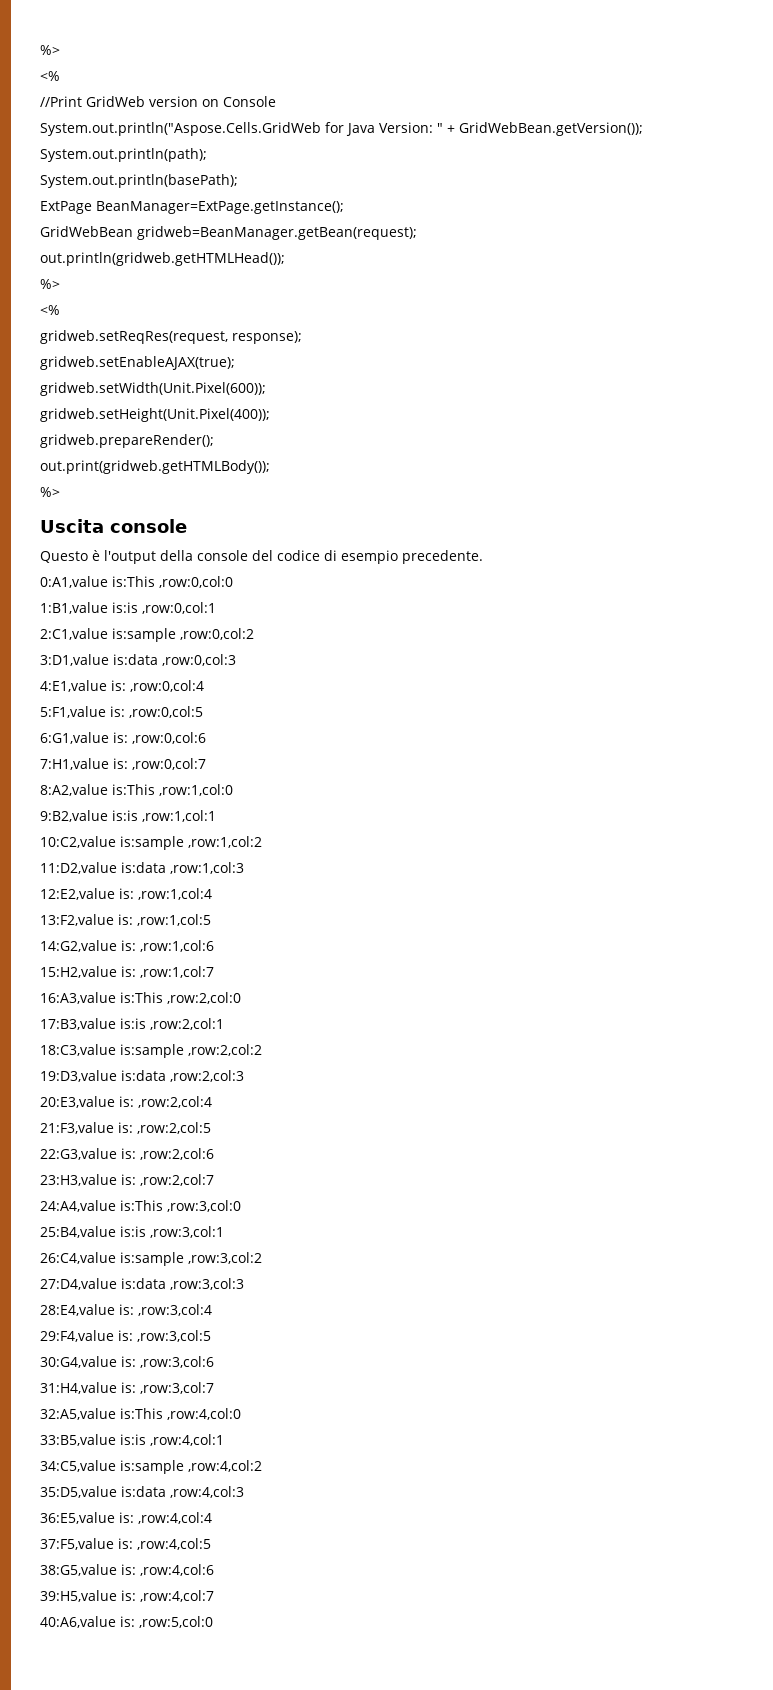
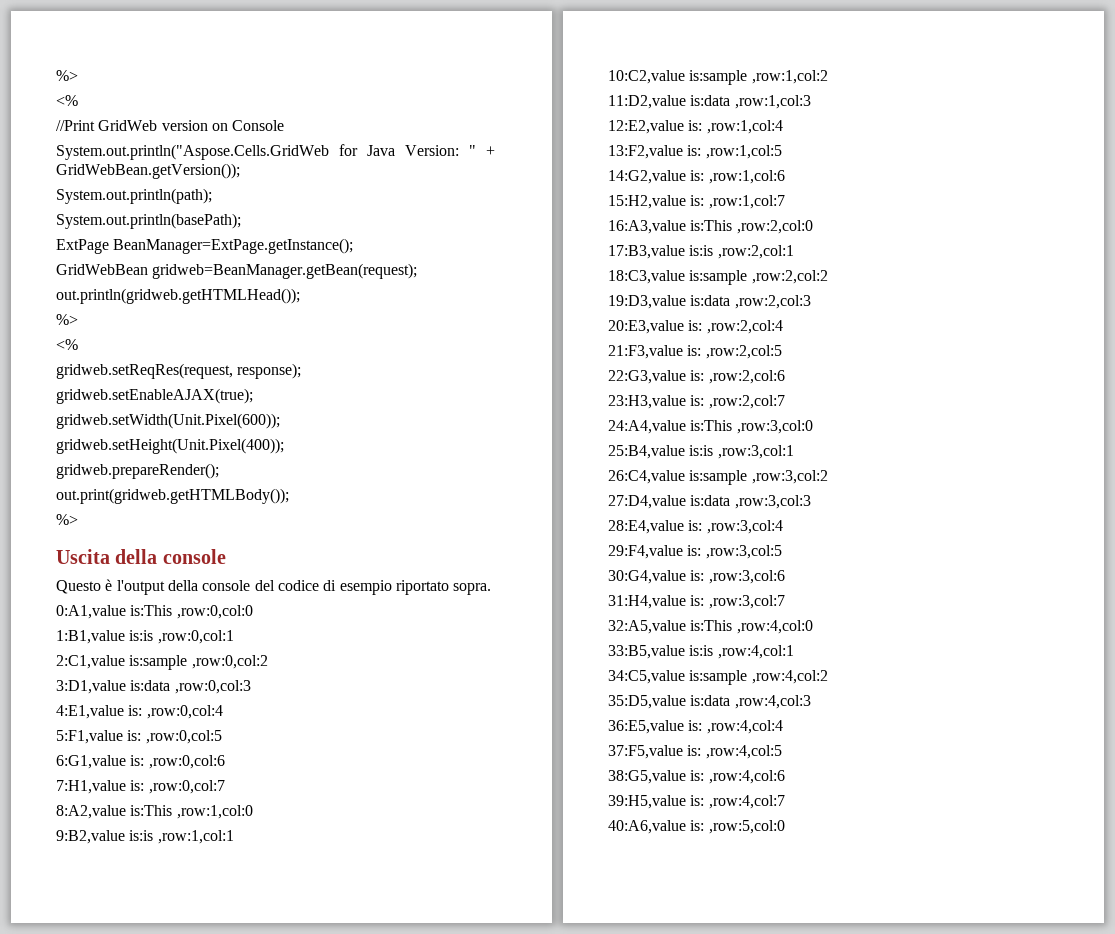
(104, 526) none -> [115,549,158,564] della
[402,550,483,564] precedente. -> [395,580,492,595] riportato sopra.

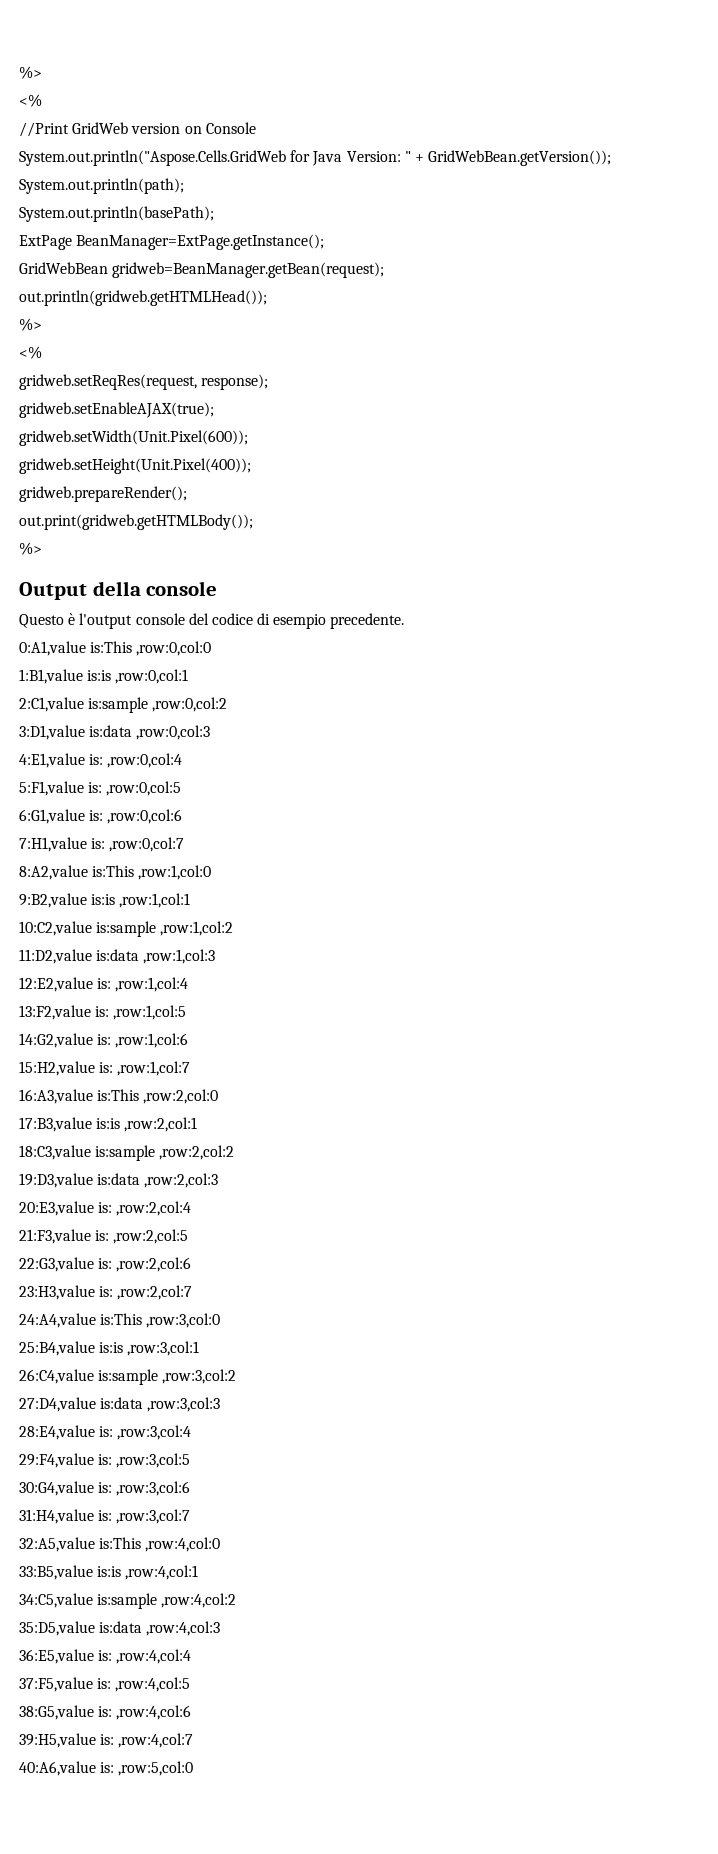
[56,549,110,564] Uscita -> [19,582,87,600] Output
[167,580,198,591] della -> (133, 621) none
[395,580,492,595] riportato sopra. -> [330,613,405,629] precedente.

